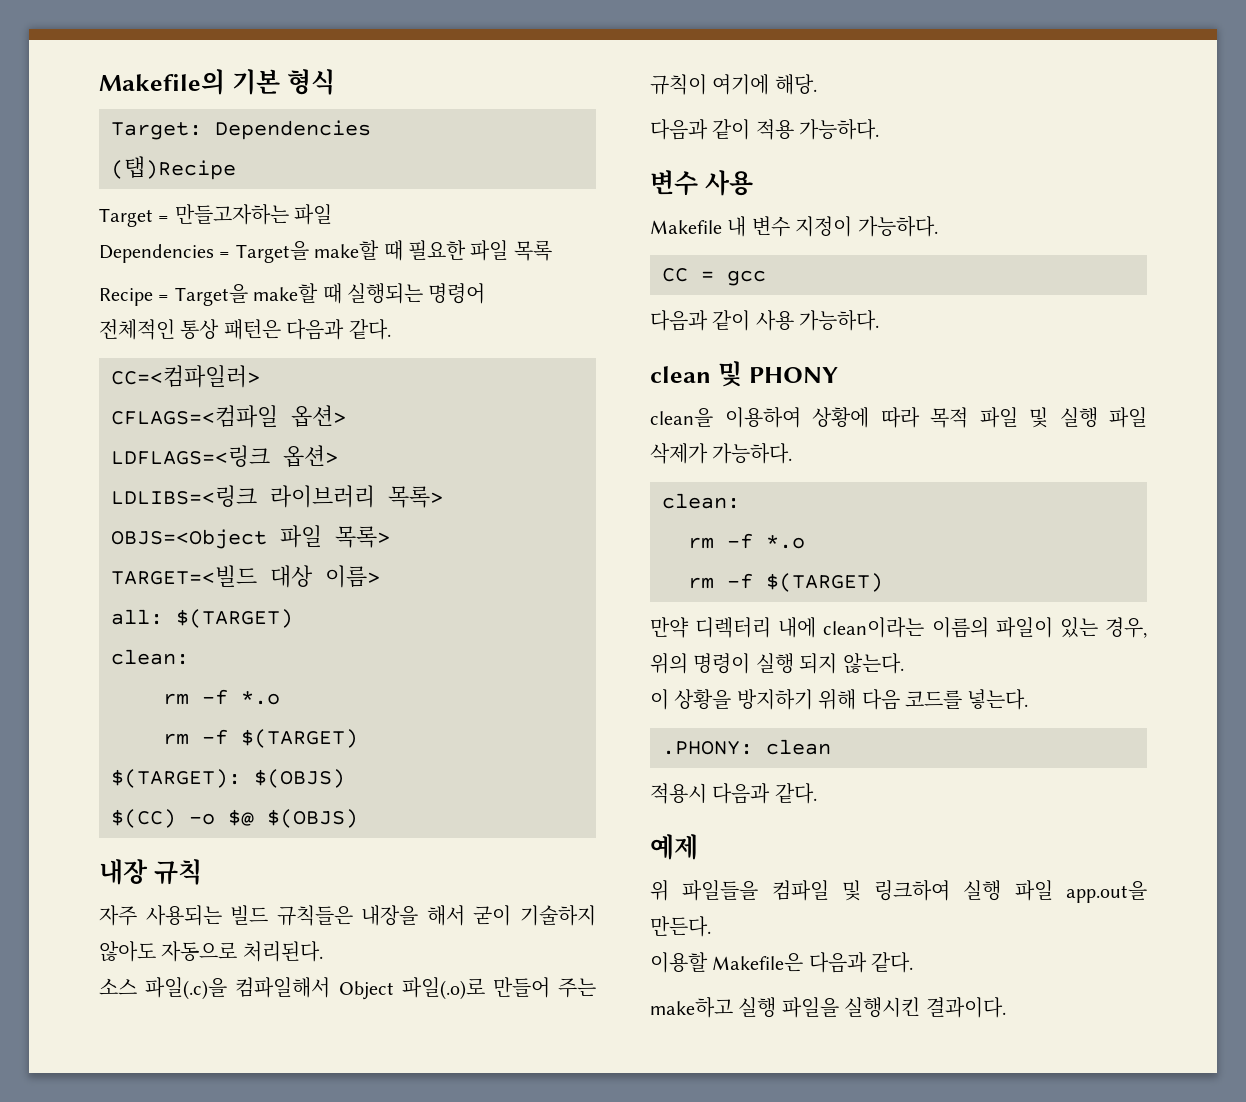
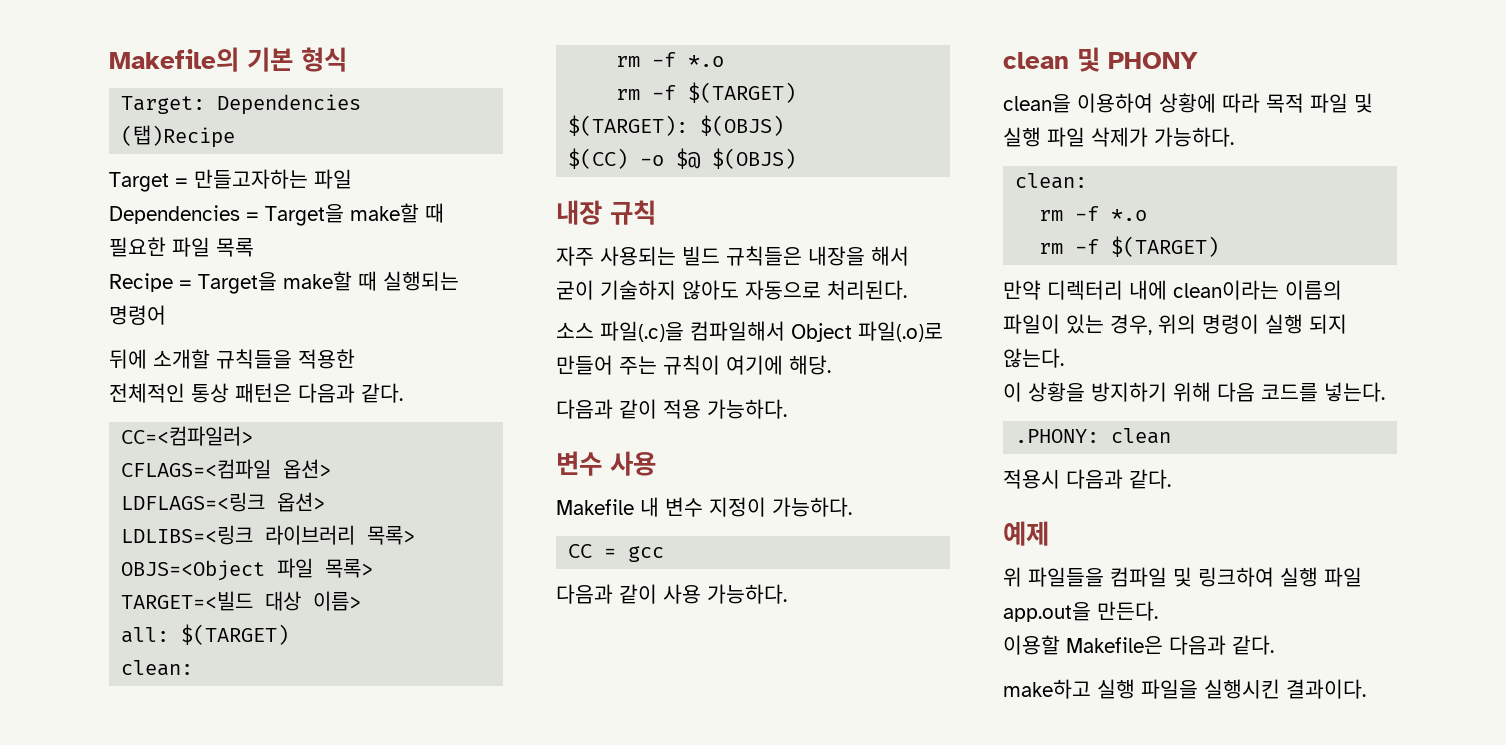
(486, 293) none -> [109,349,355,369] // 뒤에 소개할 규칙들을 적용한

